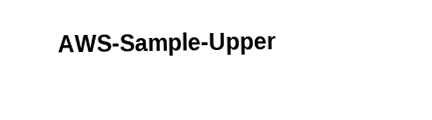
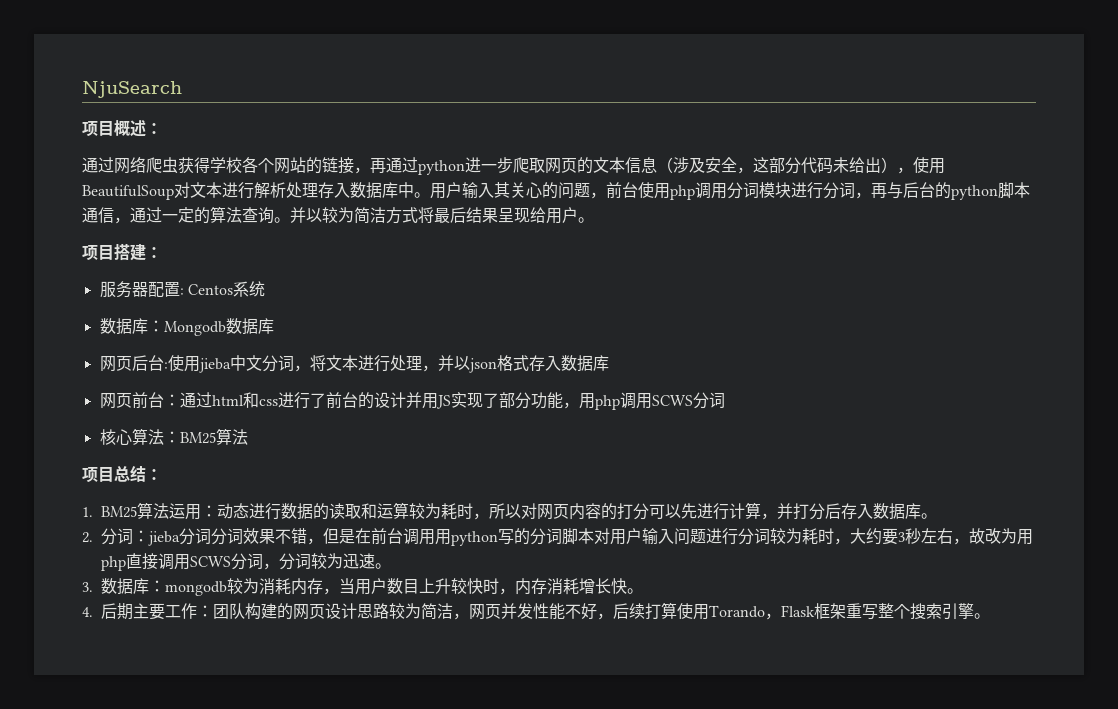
[57,31,276,58] AWS-Sample-Upper -> [82,81,182,98] [82,120,162,137] [82,156,945,175] [82,182,1030,200] [82,206,594,224] [82,243,162,261] [99,281,265,298] [99,318,274,336] [99,355,609,373] [99,392,725,410] [99,428,248,445] [82,465,162,483] [82,502,937,520] [82,528,1033,546] [101,553,391,571] [82,578,643,596] [82,602,990,620] NjuSearch // 项目概述： // 通过网络爬虫获得学校各个网站的链接，再通过python进一步爬取网页的文本信息（涉及安全，这部分代码未给出），使用BeautifulSoup对文本进行解析处理存入数据库中。用户输入其关心的问题，前台使用php调用分词模块进行分词，再与后台的python脚本通信，通过一定的算法查询。并以较为简洁方式将最后结果呈现给用户。 // 项目搭建： // 服务器配置: Centos系统 // 数据库：Mongodb数据库 // 网页后台:使用jieba中文分词，将文本进行处理，并以json格式存入数据库 // 网页前台：通过html和css进行了前台的设计并用JS实现了部分功能，用php调用SCWS分词 // 核心算法：BM25算法 // 项目总结： // 1. BM25算法运用：动态进行数据的读取和运算较为耗时，所以对网页内容的打分可以先进行计算，并打分后存入数据库。 // 2.分词：jieba分词分词效果不错，但是在前台调用用python写的分词脚本对用户输入问题进行分词较为耗时，大约要3秒左右，故改为用php直接调用SCWS分词，分词较为迅速。 // 3.数据库：mongodb较为消耗内存，当用户数目上升较快时，内存消耗增长快。 // 4.后期主要工作：团队构建的网页设计思路较为简洁，网页并发性能不好，后续打算使用Torando，Flask框架重写整个搜索引擎。

